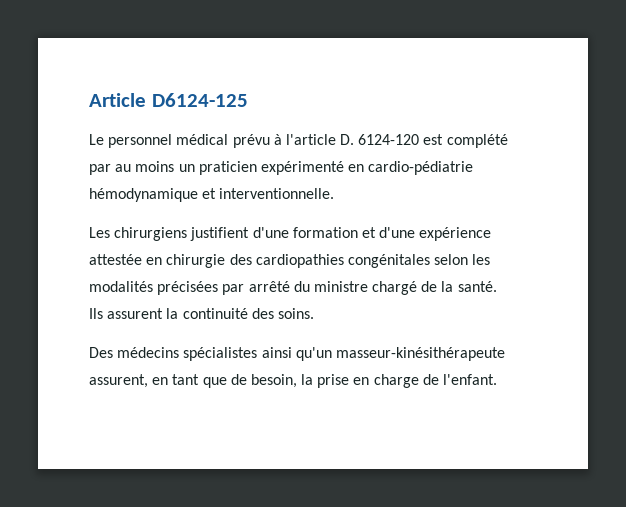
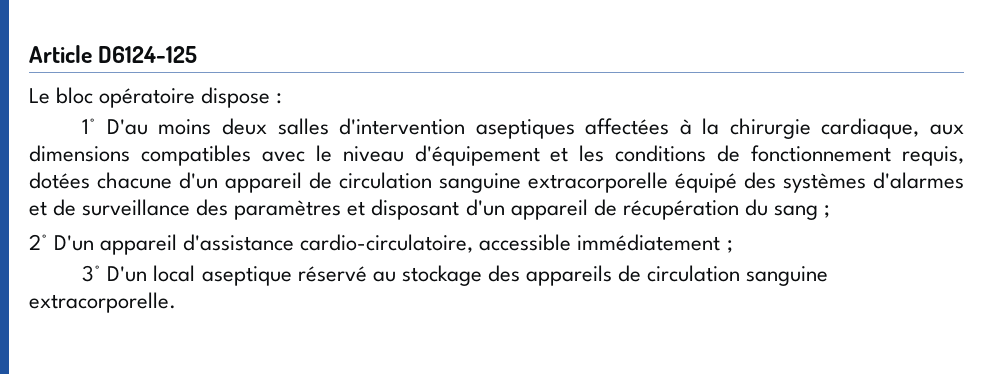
[108,134,508,148] [89,161,474,175] [89,188,335,202] [89,227,492,241] [89,254,491,268] [89,281,497,295] [89,308,314,319] [89,347,505,361] [89,374,498,388] personnel médical prévu à l'article D. 6124-120 est complété par au moins un praticien expérimenté en cardio-pédiatrie hémodynamique et interventionnelle. // Les chirurgiens justifient d'une formation et d'une expérience attestée en chirurgie des cardiopathies congénitales selon les modalités précisées par arrêté du ministre chargé de la santé. Ils assurent la continuité des soins. // Des médecins spécialistes ainsi qu'un masseur-kinésithérapeute assurent, en tant que de besoin, la prise en charge de l'enfant. -> [56,87,283,108] [82,118,964,139] [29,145,964,166] [29,172,964,193] [29,199,830,220] [29,234,733,255] [82,265,829,286] [29,292,176,313] bloc opératoire dispose : // 1° D'au moins deux salles d'intervention aseptiques affectées à la chirurgie cardiaque, aux dimensions compatibles avec le niveau d'équipement et les conditions de fonctionnement requis, dotées chacune d'un appareil de circulation sanguine extracorporelle équipé des systèmes d'alarmes et de surveillance des paramètres et disposant d'un appareil de récupération du sang ; // 2° D'un appareil d'assistance cardio-circulatoire, accessible immédiatement ; // 3° D'un local aseptique réservé au stockage des appareils de circulation sanguine extracorporelle.

